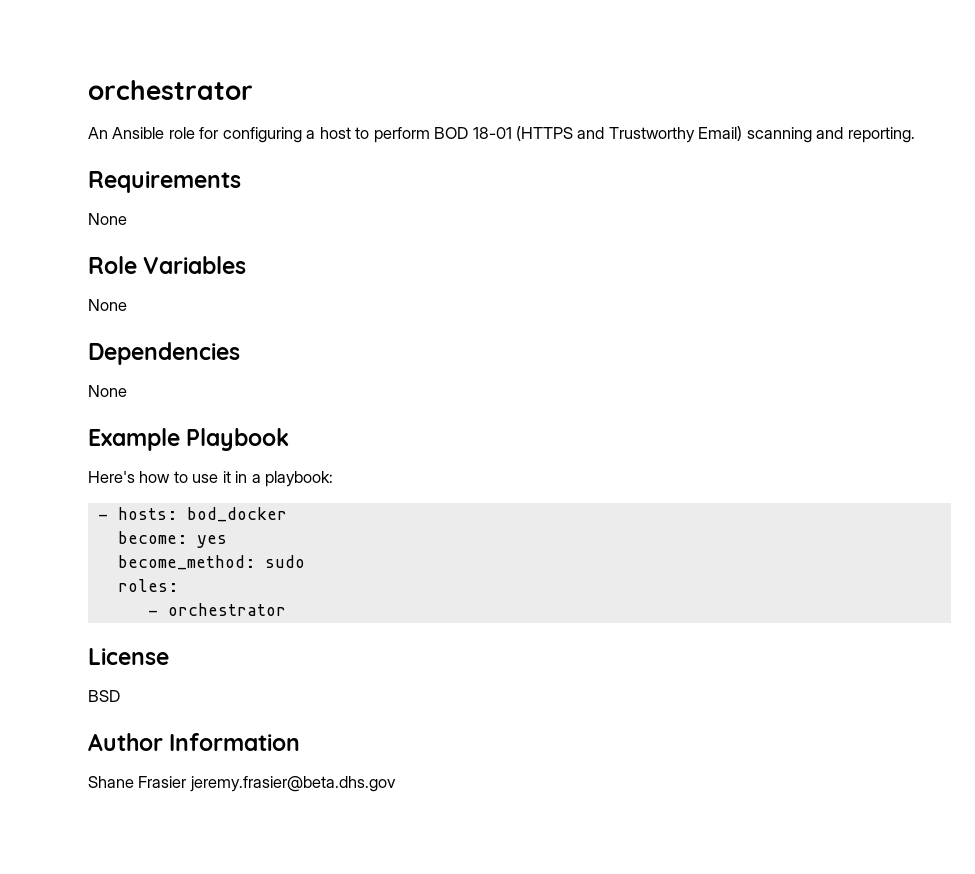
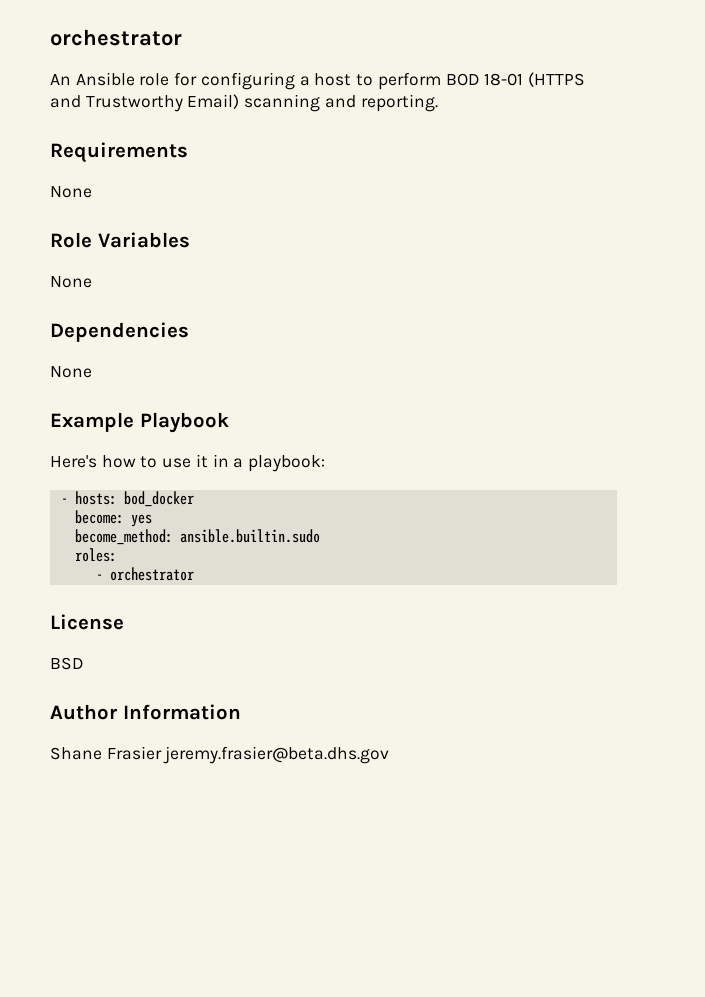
[264,555,305,568] sudo -> [179,529,320,543] ansible.builtin.sudo

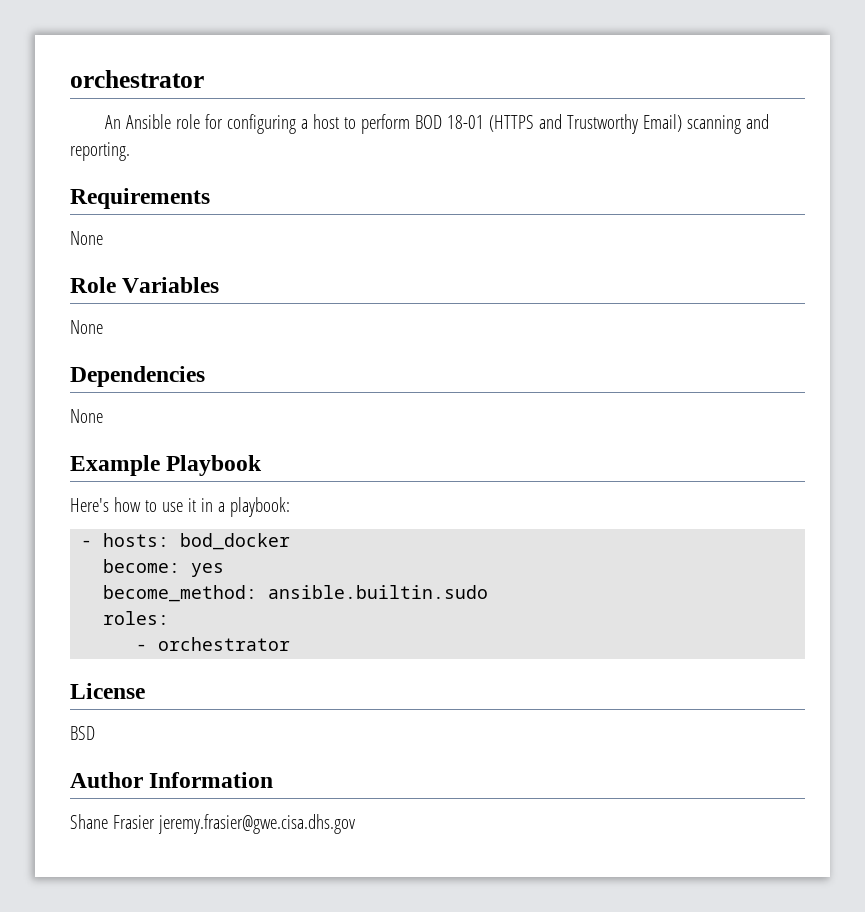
[163,746,390,764] jeremy.frasier@beta.dhs.gov -> [157,814,355,834] jeremy.frasier@gwe.cisa.dhs.gov

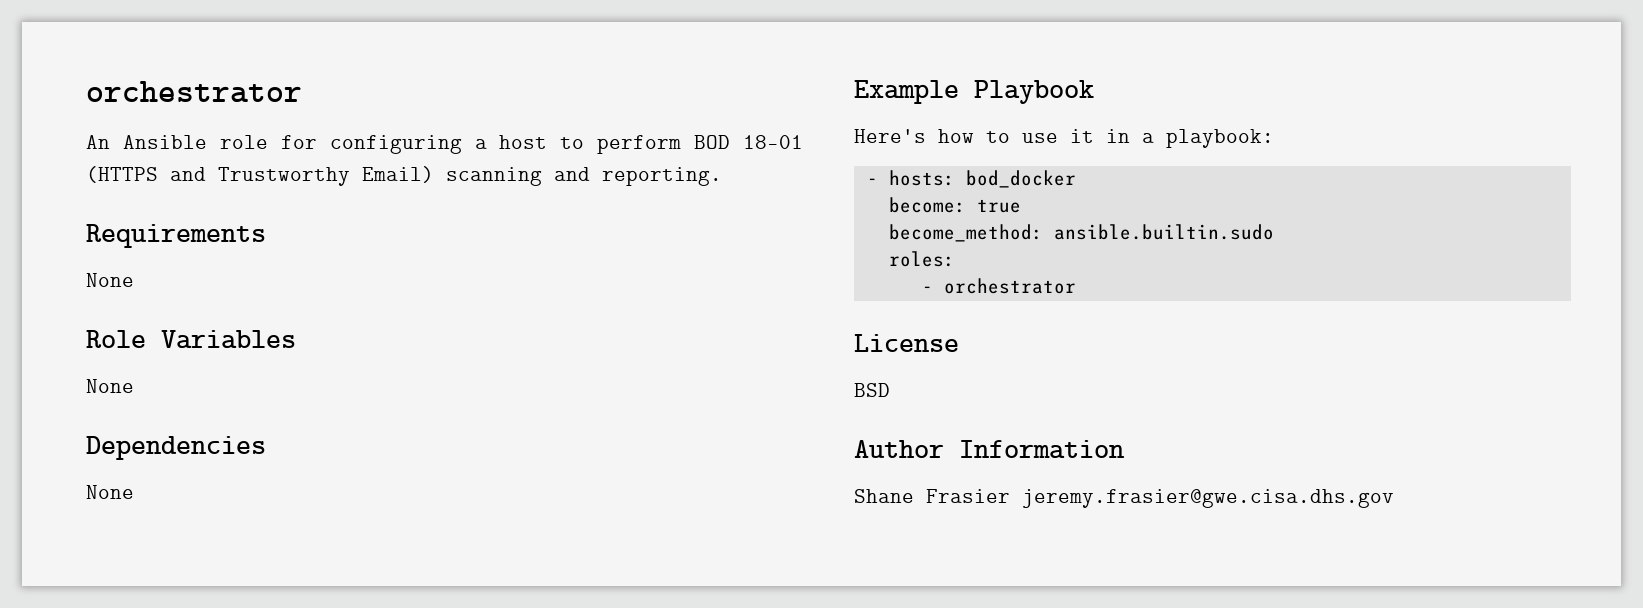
[191,563,225,577] yes -> [976,199,1021,213] true

